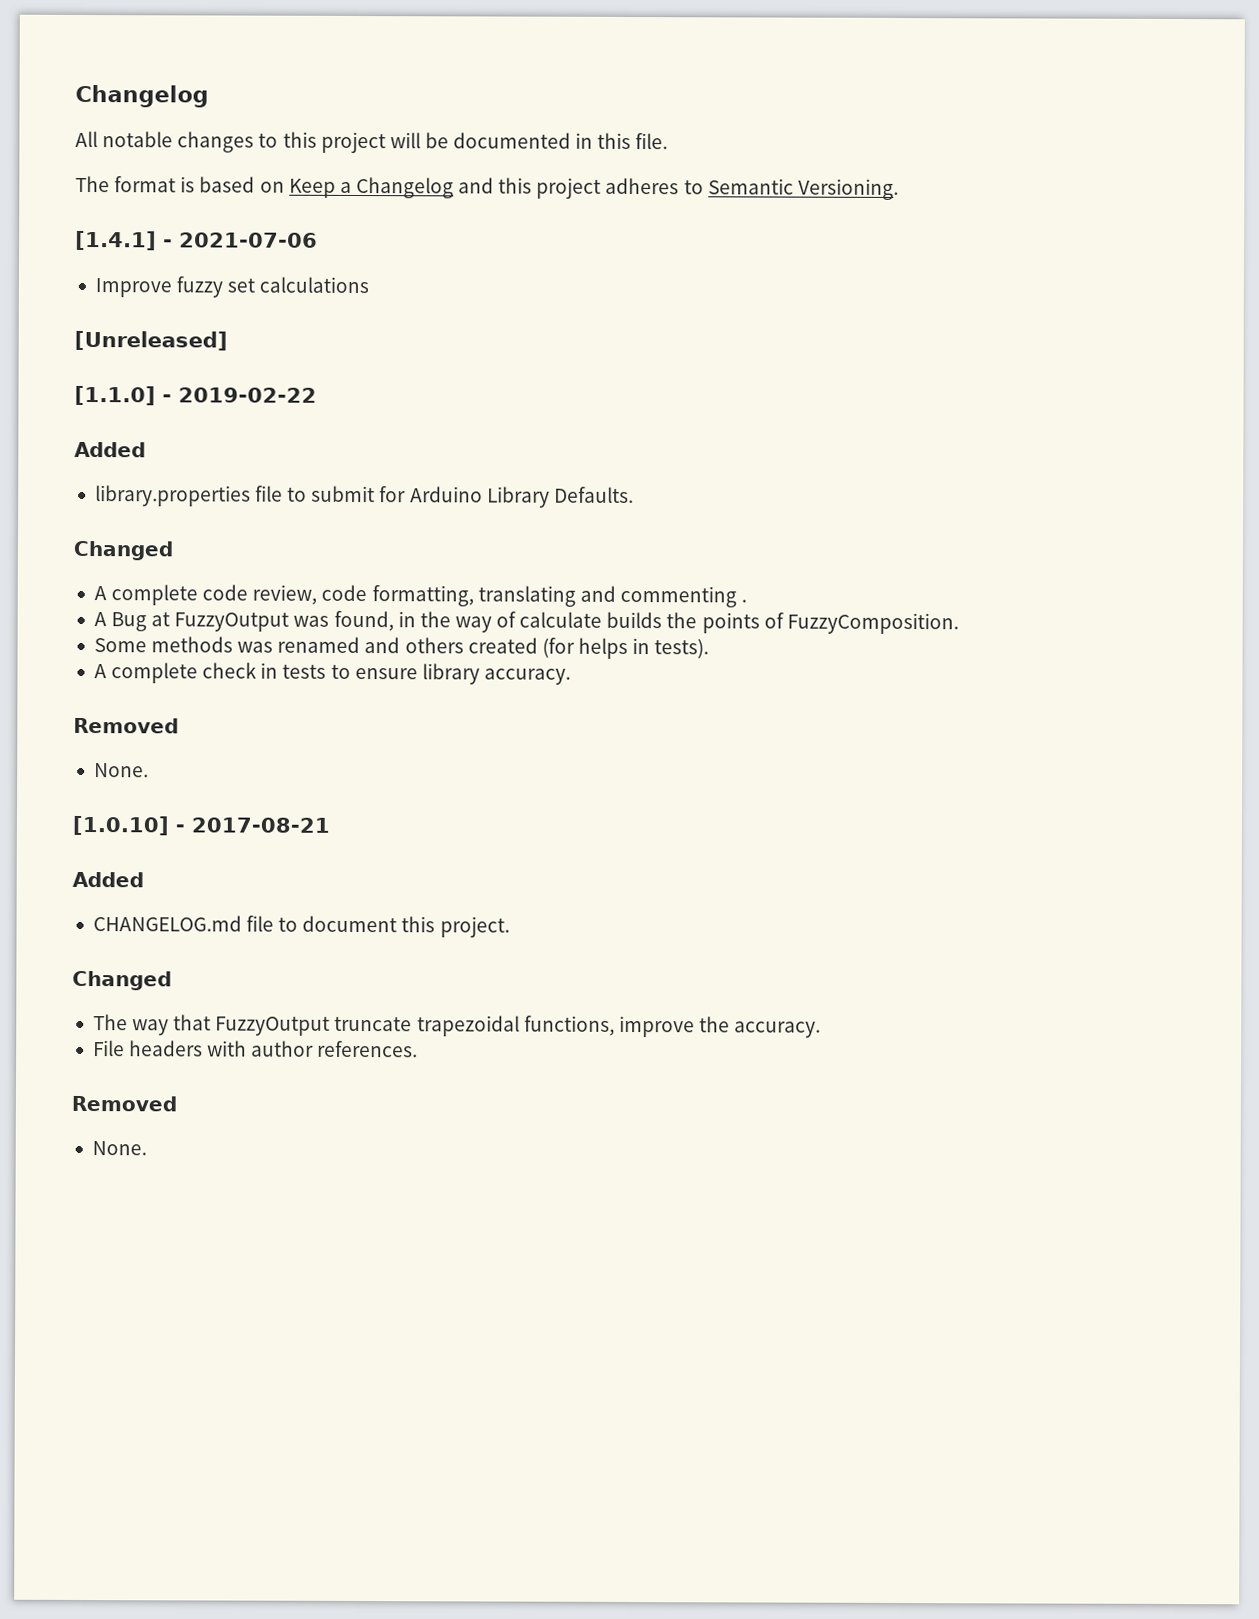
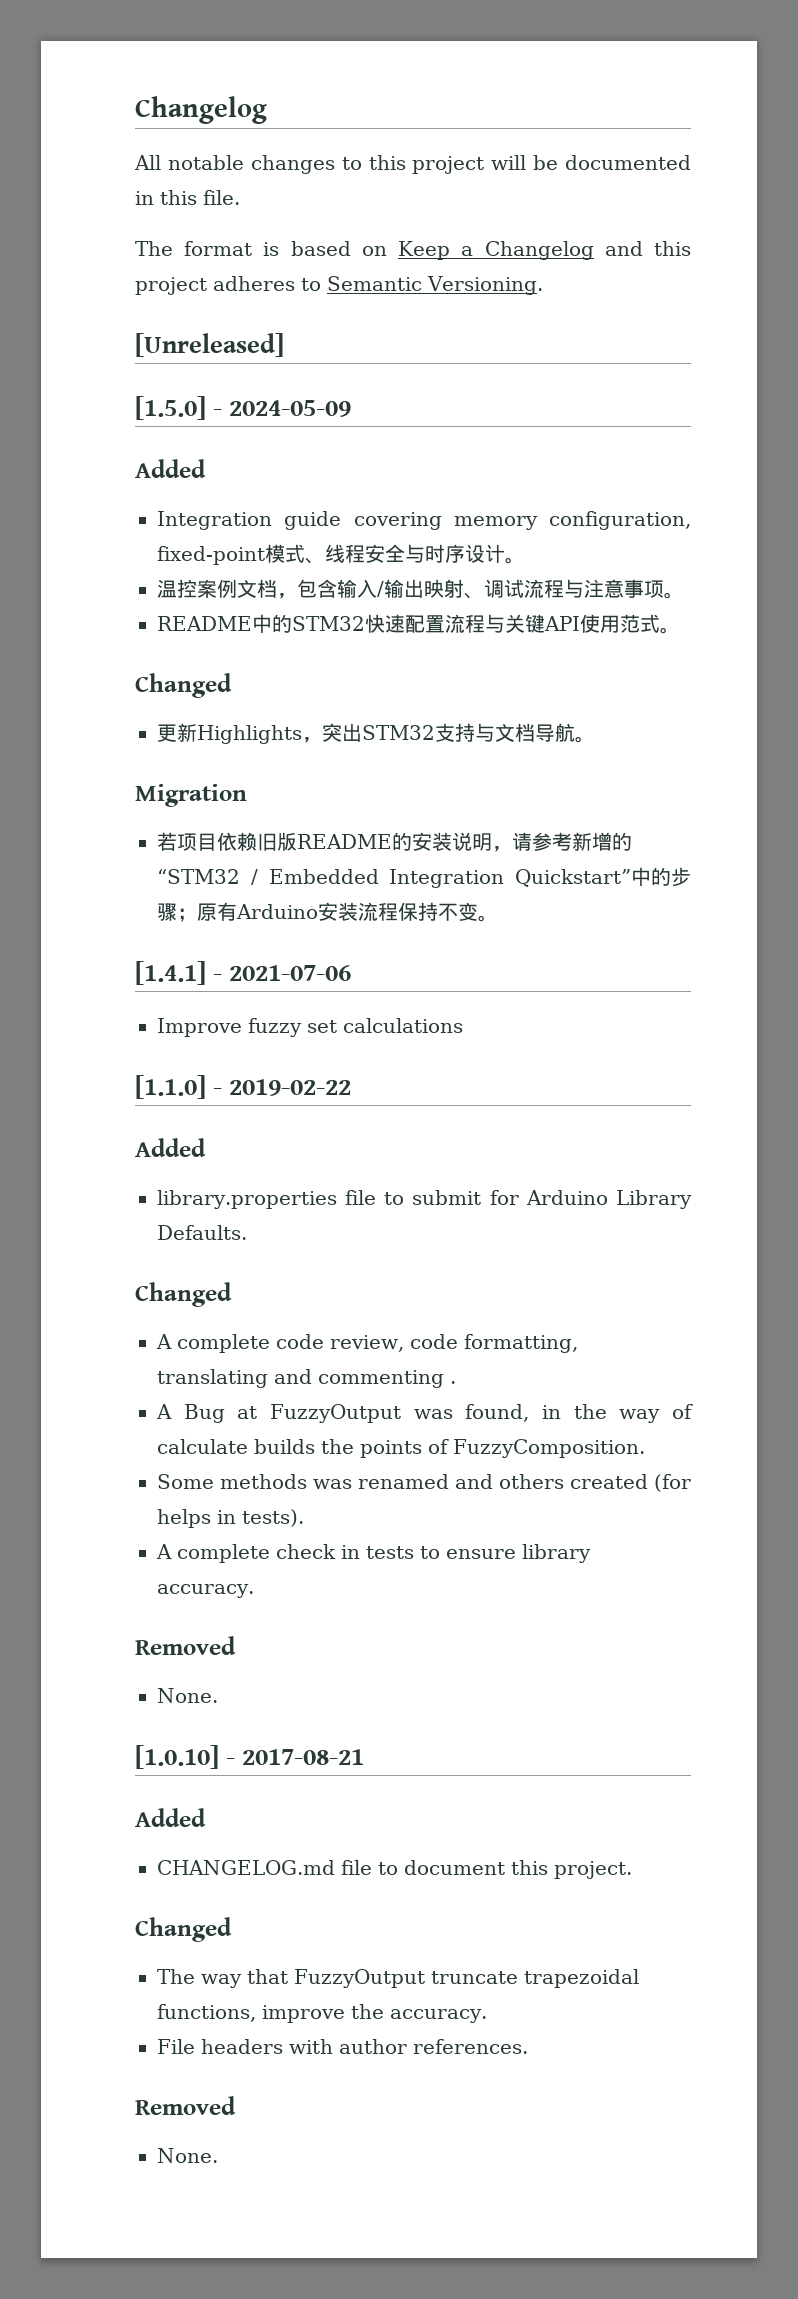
(899, 189) none -> [135,333,284,357] [135,396,352,420] [135,459,206,478] [157,511,691,530] [157,544,525,565] [157,579,684,599] [157,614,680,634] [135,673,232,698] [157,723,595,744] [135,784,247,807] [157,832,632,852] [157,867,691,888] [157,902,498,922] // [Unreleased] // [1.5.0] - 2024-05-09 // Added // Integration guide covering memory configuration, fixed-point模式、线程安全与时序设计。 // 温控案例文档，包含输入/输出映射、调试流程与注意事项。 // README中的STM32快速配置流程与关键API使用范式。 // Changed // 更新Highlights，突出STM32支持与文档导航。 // Migration // 若项目依赖旧版README的安装说明，请参考新增的“STM32 / Embedded Integration Quickstart”中的步骤；原有Arduino安装流程保持不变。
[74,330,228,351] // [Unreleased] -> (463, 1025) none

